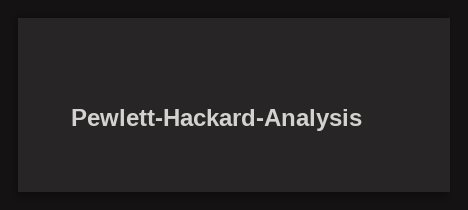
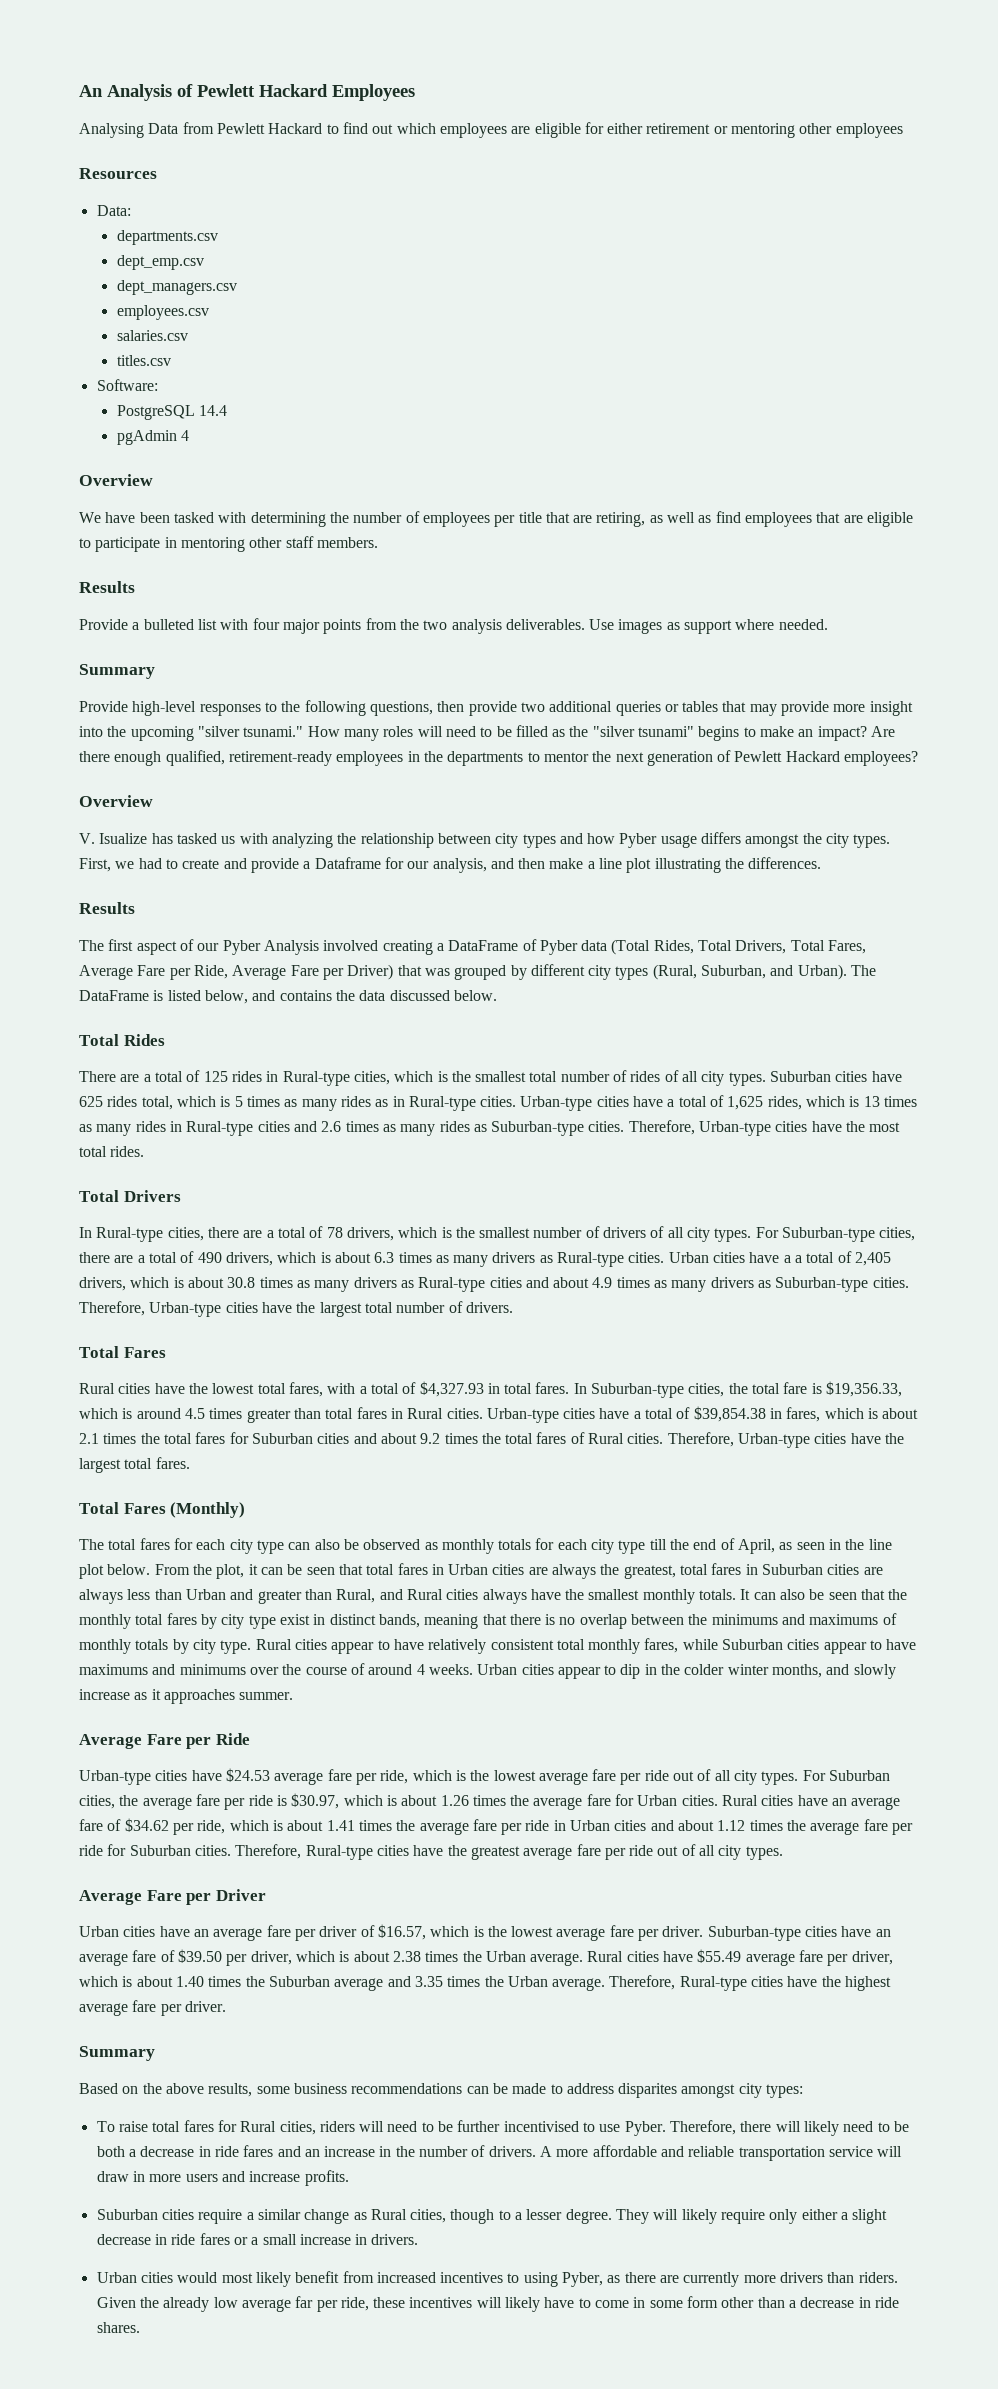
[71,109,362,131] Pewlett-Hackard-Analysis -> [79,84,415,101] [79,122,903,138] [79,168,157,179] [96,205,131,216] [116,230,218,245] [116,255,204,270] [116,280,237,295] [116,305,209,320] [116,330,188,341] [116,355,171,366] [96,379,158,391] [116,405,228,420] [116,430,190,445] [79,474,153,486] [79,511,914,527] [79,536,378,552] [79,581,135,593] [79,618,828,634] [79,664,155,679] [79,700,913,716] [79,725,896,741] [79,750,919,766] [79,795,153,807] [79,832,891,848] [79,857,822,873] [79,902,135,914] [79,939,867,955] [79,964,877,980] [79,990,497,1004] [79,1034,165,1046] [79,1070,902,1086] [79,1095,918,1111] [79,1120,901,1136] [79,1146,145,1157] [79,1190,181,1202] [79,1226,916,1242] [79,1251,892,1267] [79,1277,909,1292] [79,1301,513,1317] [79,1346,166,1358] [79,1381,903,1398] [79,1406,919,1423] [79,1432,905,1448] [79,1457,190,1473] [79,1502,246,1518] [79,1538,892,1554] [79,1563,883,1579] [79,1589,908,1604] [79,1613,897,1629] [79,1638,917,1654] [79,1663,896,1679] [79,1689,294,1704] [79,1733,250,1749] [79,1768,891,1785] [79,1793,901,1810] [79,1818,914,1835] [79,1844,783,1860] [79,1889,266,1905] [79,1924,891,1941] [79,1949,893,1966] [79,1975,892,1991] [79,2000,226,2016] [79,2046,155,2061] [79,2083,804,2098] [96,2120,909,2136] [96,2145,903,2161] [96,2170,349,2186] [96,2209,888,2224] [96,2233,419,2245] [96,2271,898,2287] [96,2296,899,2312] [96,2322,140,2333] An Analysis of Pewlett Hackard Employees // Analysing Data from Pewlett Hackard to find out which employees are eligible for either retirement or mentoring other employees // Resources // Data: // departments.csv // dept_emp.csv // dept_managers.csv // employees.csv // salaries.csv // titles.csv // Software: // PostgreSQL 14.4 // pgAdmin 4 // Overview // We have been tasked with determining the number of employees per title that are retiring, as well as find employees that are eligible to participate in mentoring other staff members. // Results // Provide a bulleted list with four major points from the two analysis deliverables. Use images as support where needed. // Summary // Provide high-level responses to the following questions, then provide two additional queries or tables that may provide more insight into the upcoming "silver tsunami." How many roles will need to be filled as the "silver tsunami" begins to make an impact? Are there enough qualified, retirement-ready employees in the departments to mentor the next generation of Pewlett Hackard employees? // Overview // V. Isualize has tasked us with analyzing the relationship between city types and how Pyber usage differs amongst the city types. First, we had to create and provide a Dataframe for our analysis, and then make a line plot illustrating the differences. // Results // The first aspect of our Pyber Analysis involved creating a DataFrame of Pyber data (Total Rides, Total Drivers, Total Fares, Average Fare per Ride, Average Fare per Driver) that was grouped by different city types (Rural, Suburban, and Urban). The DataFrame is listed below, and contains the data discussed below. // Total Rides // There are a total of 125 rides in Rural-type cities, which is the smallest total number of rides of all city types. Suburban cities have 625 rides total, which is 5 times as many rides as in Rural-type cities. Urban-type cities have a total of 1,625 rides, which is 13 times as many rides in Rural-type cities and 2.6 times as many rides as Suburban-type cities. Therefore, Urban-type cities have the most total rides. // Total Drivers // In Rural-type cities, there are a total of 78 drivers, which is the smallest number of drivers of all city types. For Suburban-type cities, there are a total of 490 drivers, which is about 6.3 times as many drivers as Rural-type cities. Urban cities have a a total of 2,405 drivers, which is about 30.8 times as many drivers as Rural-type cities and about 4.9 times as many drivers as Suburban-type cities. Therefore, Urban-type cities have the largest total number of drivers. // Total Fares // Rural cities have the lowest total fares, with a total of $4,327.93 in total fares. In Suburban-type cities, the total fare is $19,356.33, which is around 4.5 times greater than total fares in Rural cities. Urban-type cities have a total of $39,854.38 in fares, which is about 2.1 times the total fares for Suburban cities and about 9.2 times the total fares of Rural cities. Therefore, Urban-type cities have the largest total fares. // Total Fares (Monthly) // The total fares for each city type can also be observed as monthly totals for each city type till the end of April, as seen in the line plot below. From the plot, it can be seen that total fares in Urban cities are always the greatest, total fares in Suburban cities are always less than Urban and greater than Rural, and Rural cities always have the smallest monthly totals. It can also be seen that the monthly total fares by city type exist in distinct bands, meaning that there is no overlap between the minimums and maximums of monthly totals by city type. Rural cities appear to have relatively consistent total monthly fares, while Suburban cities appear to have maximums and minimums over the course of around 4 weeks. Urban cities appear to dip in the colder winter months, and slowly increase as it approaches summer. // Average Fare per Ride // Urban-type cities have $24.53 average fare per ride, which is the lowest average fare per ride out of all city types. For Suburban cities, the average fare per ride is $30.97, which is about 1.26 times the average fare for Urban cities. Rural cities have an average fare of $34.62 per ride, which is about 1.41 times the average fare per ride in Urban cities and about 1.12 times the average fare per ride for Suburban cities. Therefore, Rural-type cities have the greatest average fare per ride out of all city types. // Average Fare per Driver // Urban cities have an average fare per driver of $16.57, which is the lowest average fare per driver. Suburban-type cities have an average fare of $39.50 per driver, which is about 2.38 times the Urban average. Rural cities have $55.49 average fare per driver, which is about 1.40 times the Suburban average and 3.35 times the Urban average. Therefore, Rural-type cities have the highest average fare per driver. // Summary // Based on the above results, some business recommendations can be made to address disparites amongst city types: // To raise total fares for Rural cities, riders will need to be further incentivised to use Pyber. Therefore, there will likely need to be both a decrease in ride fares and an increase in the number of drivers. A more affordable and reliable transportation service will draw in more users and increase profits. // Suburban cities require a similar change as Rural cities, though to a lesser degree. They will likely require only either a slight decrease in ride fares or a small increase in drivers. // Urban cities would most likely benefit from increased incentives to using Pyber, as there are currently more drivers than riders. Given the already low average far per ride, these incentives will likely have to come in some form other than a decrease in ride shares.

